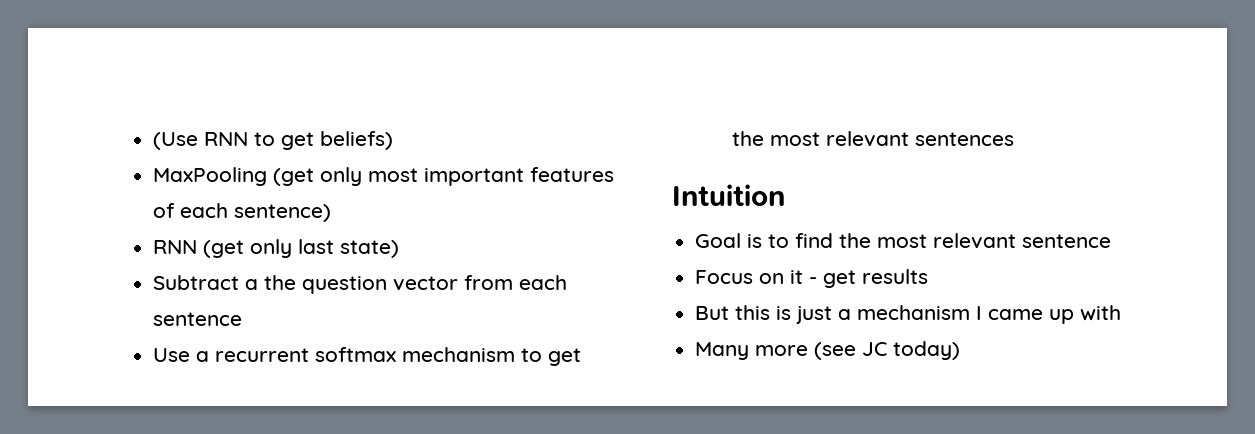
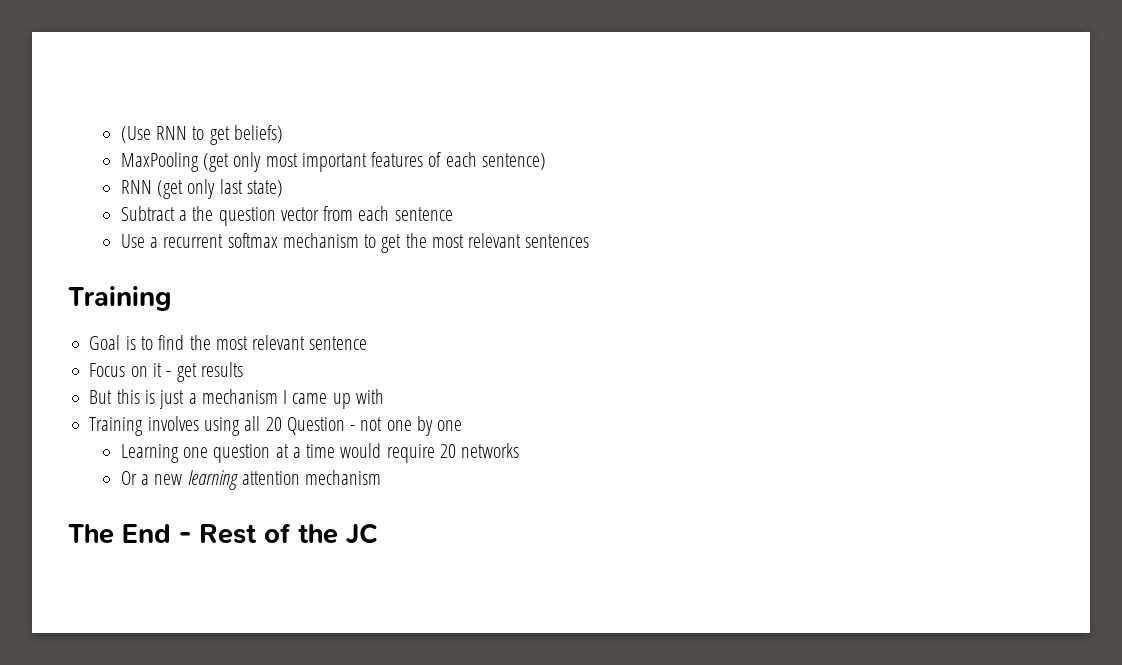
[672,184,785,206] Intuition -> [68,286,172,311] Training
[695,341,961,360] Many more (see JC today) -> [89,416,463,436] [120,443,520,463] [120,470,382,490] [68,523,378,545] Training involves using all 20 Question - not one by one // Learning one question at a time would require 20 networks // Or a new learning attention mechanism // The End - Rest of the JC

